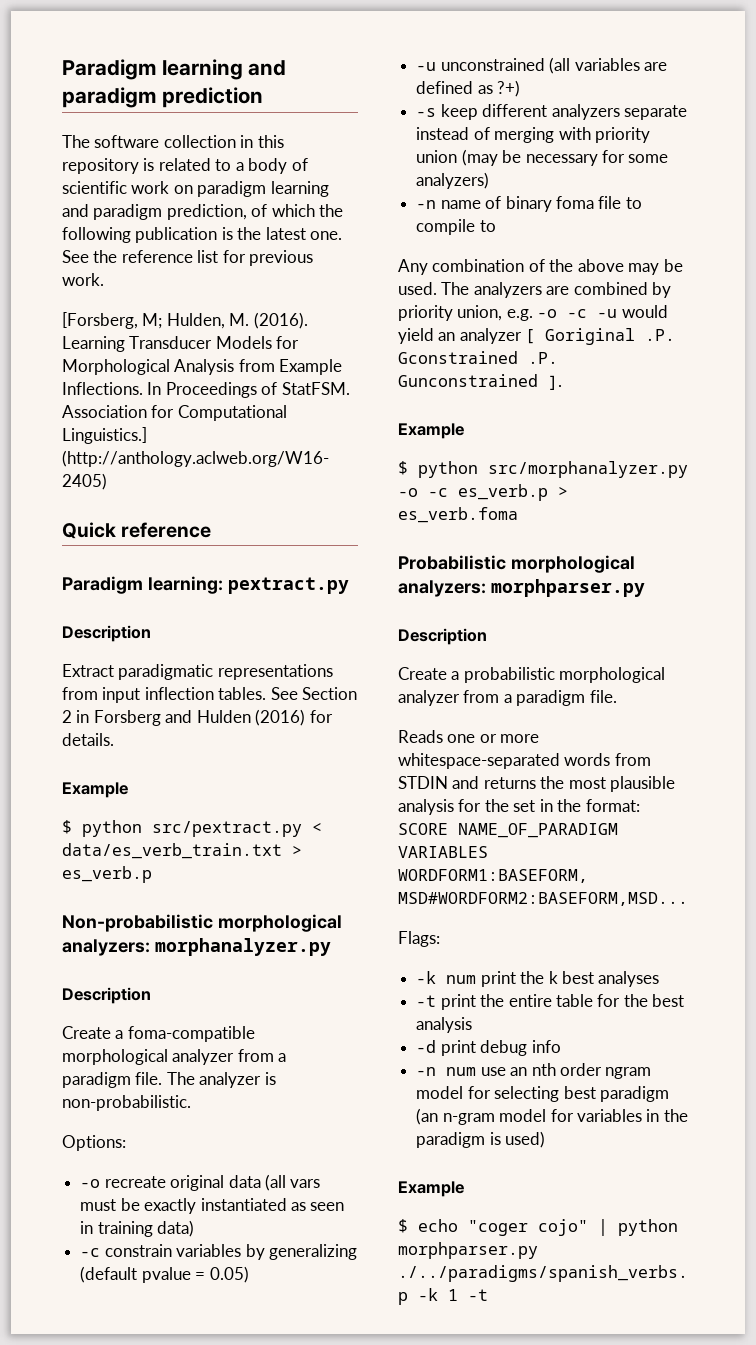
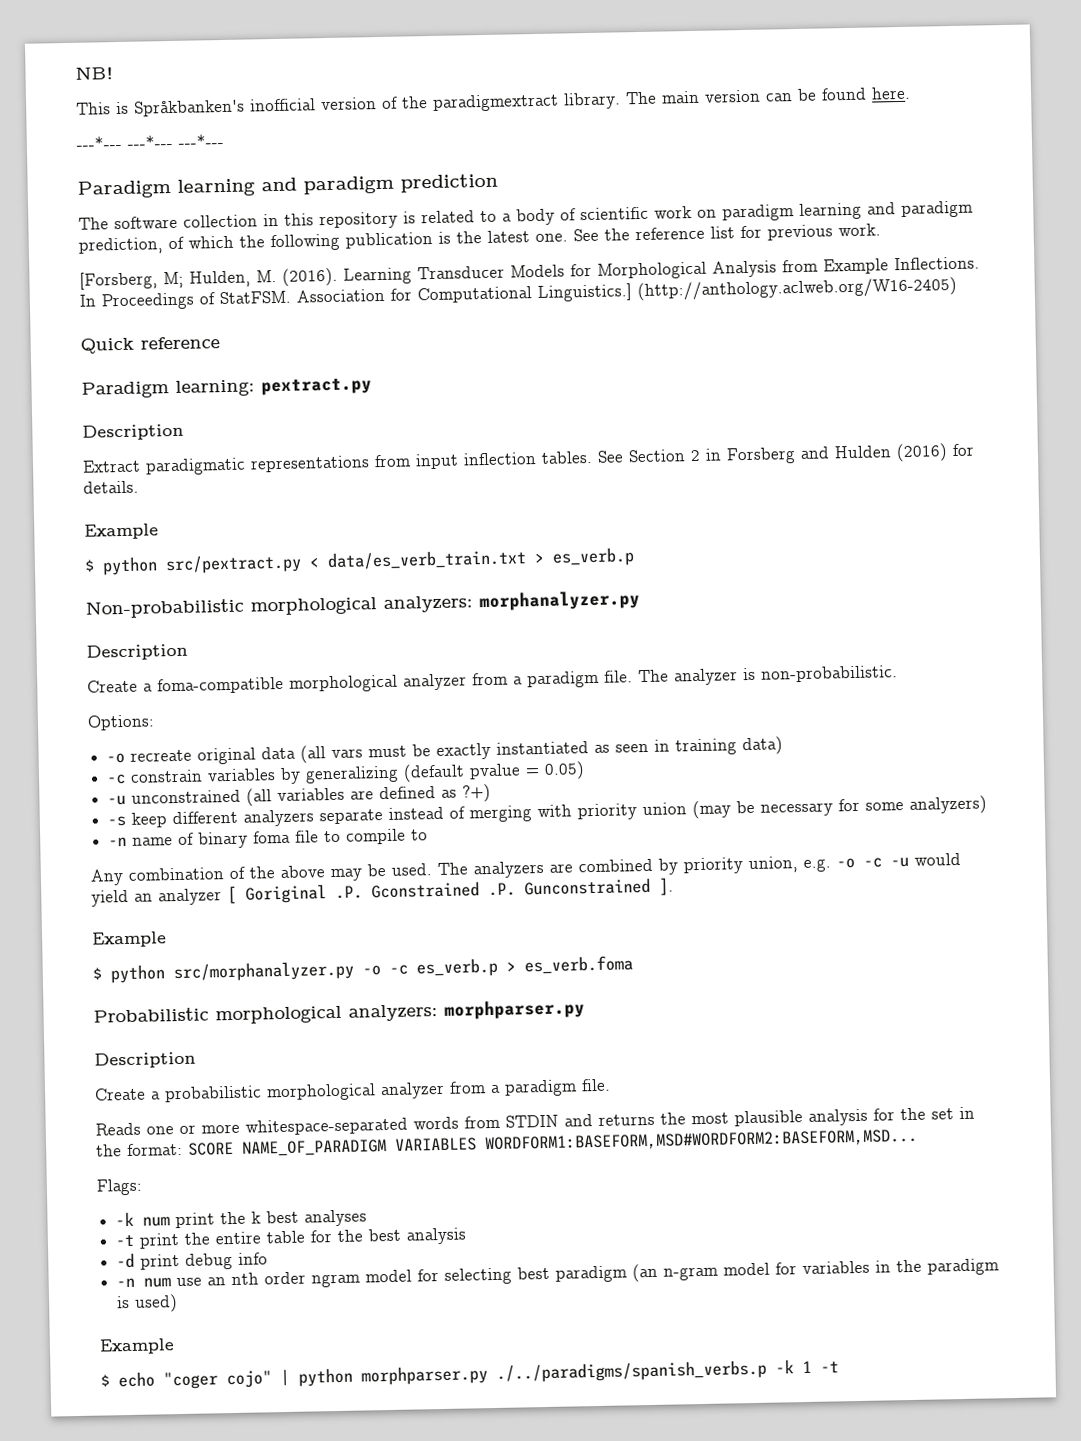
(62, 69) none -> [75,66,114,80] [76,86,911,117] [76,133,224,150] NB! // This is Språkbanken's inofficial version of the paradigmextract library. The main version can be found here. // ---*--- ---*--- ---*--- //

